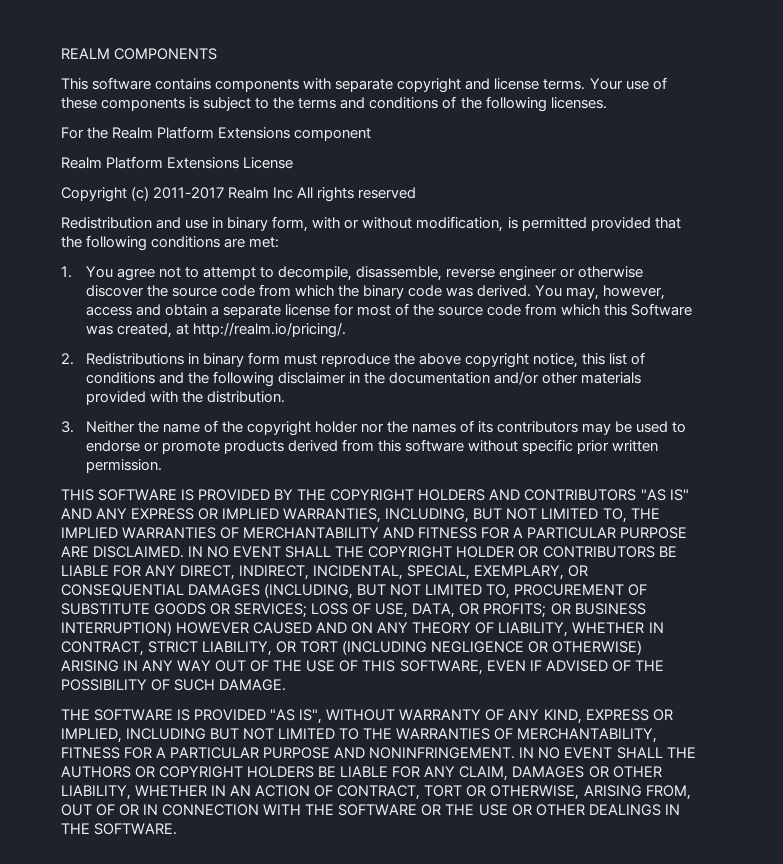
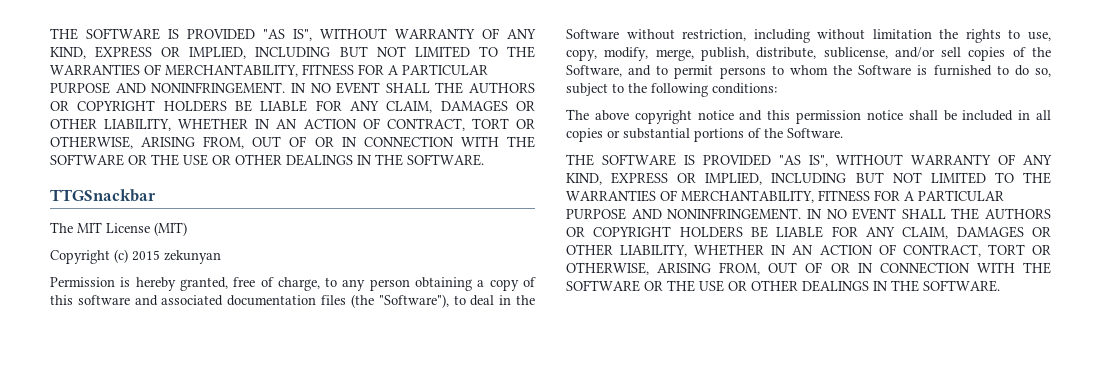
[61,48,218,60] [61,77,667,93] [61,96,607,112] [61,126,372,141] [61,156,294,169] [61,186,417,202] [61,216,681,232] [61,235,280,251] [61,266,644,281] [85,284,666,300] [85,303,693,318] [85,322,346,338] [61,352,646,368] [85,371,642,387] [85,391,285,405] [61,420,687,436] [85,439,659,454] [85,459,162,473] [61,489,689,501] [61,508,660,523] [61,527,688,539] [61,546,677,558] [61,565,589,580] [61,583,648,599] [61,603,646,618] [61,621,664,637] [61,640,643,656] [61,660,664,675] [61,679,287,691] REALM COMPONENTS // This software contains components with separate copyright and license terms. Your use of these components is subject to the terms and conditions of the following licenses. // For the Realm Platform Extensions component // Realm Platform Extensions License // Copyright (c) 2011-2017 Realm Inc All rights reserved // Redistribution and use in binary form, with or without modification, is permitted provided that the following conditions are met: // 1. You agree not to attempt to decompile, disassemble, reverse engineer or otherwise discover the source code from which the binary code was derived. You may, however, access and obtain a separate license for most of the source code from which this Software was created, at http://realm.io/pricing/. // 2. Redistributions in binary form must reproduce the above copyright notice, this list of conditions and the following disclaimer in the documentation and/or other materials provided with the distribution. // 3. Neither the name of the copyright holder nor the names of its contributors may be used to endorse or promote products derived from this software without specific prior written permission. // THIS SOFTWARE IS PROVIDED BY THE COPYRIGHT HOLDERS AND CONTRIBUTORS "AS IS" AND ANY EXPRESS OR IMPLIED WARRANTIES, INCLUDING, BUT NOT LIMITED TO, THE IMPLIED WARRANTIES OF MERCHANTABILITY AND FITNESS FOR A PARTICULAR PURPOSE ARE DISCLAIMED. IN NO EVENT SHALL THE COPYRIGHT HOLDER OR CONTRIBUTORS BE LIABLE FOR ANY DIRECT, INDIRECT, INCIDENTAL, SPECIAL, EXEMPLARY, OR CONSEQUENTIAL DAMAGES (INCLUDING, BUT NOT LIMITED TO, PROCUREMENT OF SUBSTITUTE GOODS OR SERVICES; LOSS OF USE, DATA, OR PROFITS; OR BUSINESS INTERRUPTION) HOWEVER CAUSED AND ON ANY THEORY OF LIABILITY, WHETHER IN CONTRACT, STRICT LIABILITY, OR TORT (INCLUDING NEGLIGENCE OR OTHERWISE) ARISING IN ANY WAY OUT OF THE USE OF THIS SOFTWARE, EVEN IF ADVISED OF THE POSSIBILITY OF SUCH DAMAGE. -> [50,28,536,41] [50,46,535,59] [50,64,488,77] [50,82,535,94] [50,100,535,113] [50,118,535,131] [50,136,535,149] [50,154,484,166] [50,189,156,202] [50,222,187,236] [50,249,221,264] [50,277,537,291] [50,294,535,308] [566,29,1051,43] [566,47,1051,61] [566,65,1051,79] [566,83,777,97] [566,109,1051,124] [566,128,843,142] THE SOFTWARE IS PROVIDED "AS IS", WITHOUT WARRANTY OF ANY KIND, EXPRESS OR IMPLIED, INCLUDING BUT NOT LIMITED TO THE WARRANTIES OF MERCHANTABILITY, FITNESS FOR A PARTICULAR PURPOSE AND NONINFRINGEMENT. IN NO EVENT SHALL THE AUTHORS OR COPYRIGHT HOLDERS BE LIABLE FOR ANY CLAIM, DAMAGES OR OTHER LIABILITY, WHETHER IN AN ACTION OF CONTRACT, TORT OR OTHERWISE, ARISING FROM, OUT OF OR IN CONNECTION WITH THE SOFTWARE OR THE USE OR OTHER DEALINGS IN THE SOFTWARE. // TTGSnackbar // The MIT License (MIT) // Copyright (c) 2015 zekunyan // Permission is hereby granted, free of charge, to any person obtaining a copy of this software and associated documentation files (the "Software"), to deal in the Software without restriction, including without limitation the rights to use, copy, modify, merge, publish, distribute, sublicense, and/or sell copies of the Software, and to permit persons to whom the Software is furnished to do so, subject to the following conditions: // The above copyright notice and this permission notice shall be included in all copies or substantial portions of the Software.

